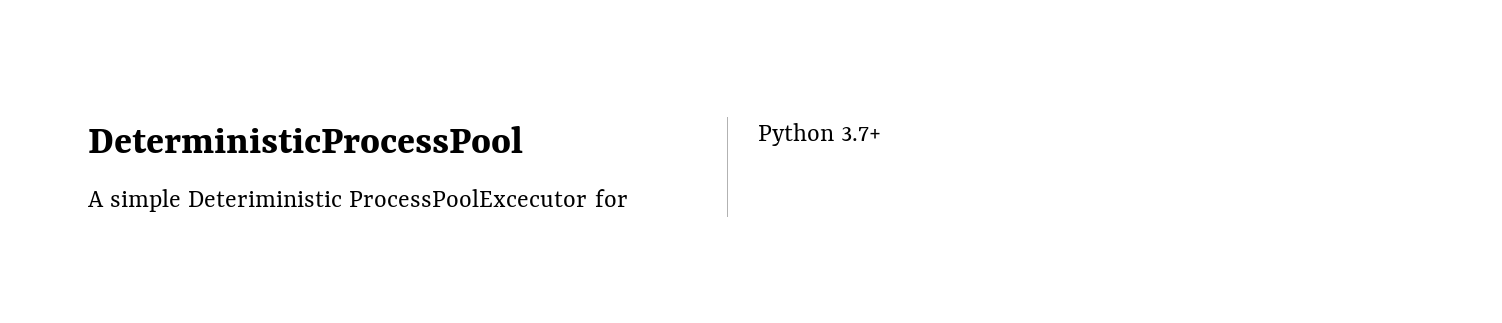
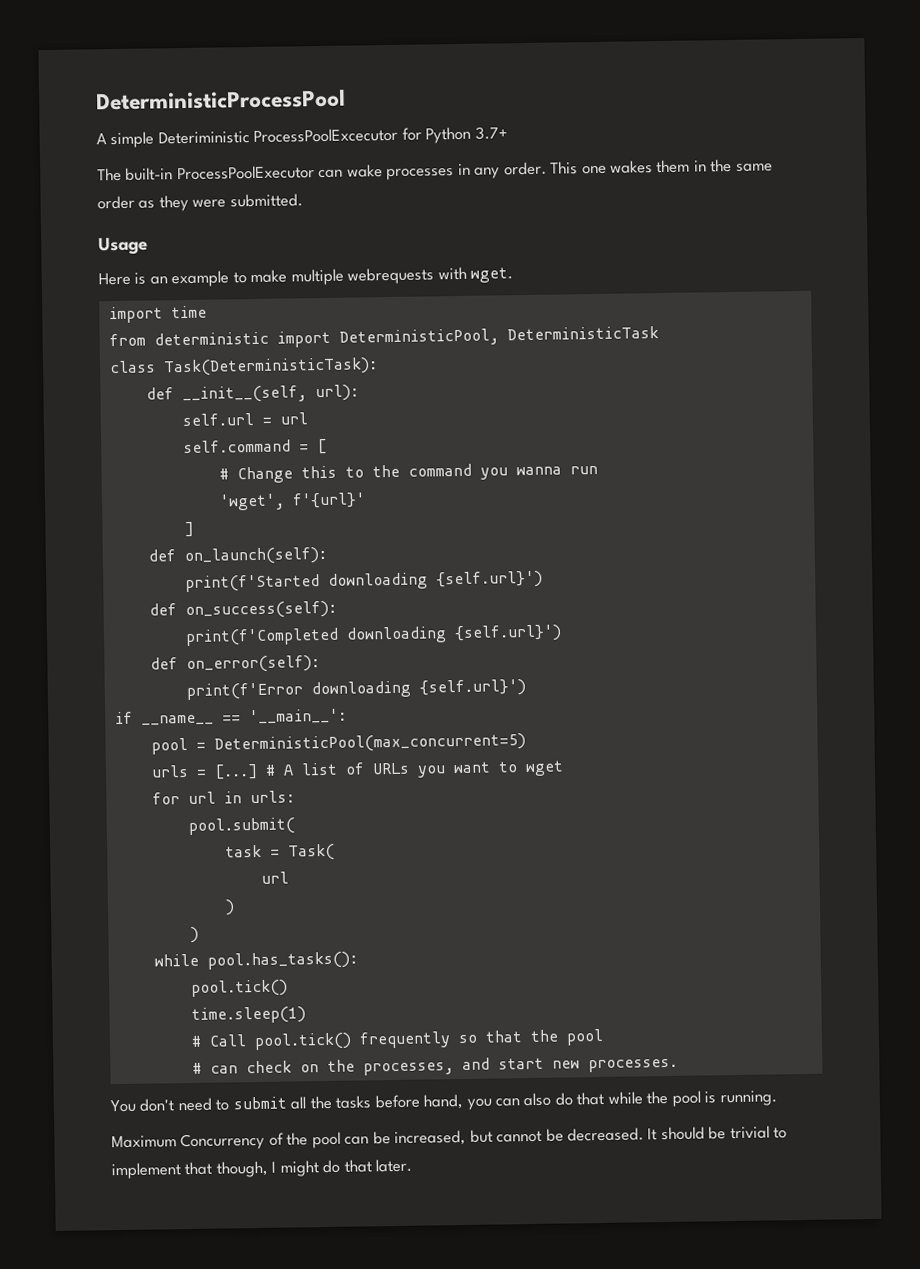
(882, 134) none -> [97,158,773,182] [97,193,303,212] [98,236,148,256] [98,266,514,288] [108,305,207,324] [108,326,659,348] [108,357,378,377] [145,384,359,404] [181,412,308,427] [182,438,327,455] [218,463,598,484] [218,492,366,511] [183,521,194,538] [147,546,327,566] [184,570,543,593] [148,600,337,620] [184,624,562,647] [149,655,320,674] [185,679,526,701] [114,708,347,726] [150,733,526,755] [150,760,564,780] [151,790,295,805] [187,817,295,836] [224,843,335,861] [260,871,289,884] [224,899,235,916] [189,926,199,943] [153,951,358,970] [190,979,288,997] [190,1006,306,1024] [190,1028,604,1051] [191,1057,678,1076] [110,1090,777,1113] [111,1125,788,1151] [111,1158,413,1180] // The built-in ProcessPoolExecutor can wake processes in any order. This one wakes them in the same order as they were submitted. // Usage // Here is an example to make multiple webrequests with wget. // import time // from deterministic import DeterministicPool, DeterministicTask // class Task(DeterministicTask): // def __init__(self, url): // self.url = url // self.command = [ // # Change this to the command you wanna run // 'wget', f'{url}' // ] // def on_launch(self): // print(f'Started downloading {self.url}') // def on_success(self): // print(f'Completed downloading {self.url}') // def on_error(self): // print(f'Error downloading {self.url}') // if __name__ == '__main__': // pool = DeterministicPool(max_concurrent=5) // urls = [...] # A list of URLs you want to wget // for url in urls: // pool.submit( // task = Task( // url // ) // ) // while pool.has_tasks(): // pool.tick() // time.sleep(1) // # Call pool.tick() frequently so that the pool // # can check on the processes, and start new processes. // You don't need to submit all the tasks before hand, you can also do that while the pool is running. // Maximum Concurrency of the pool can be increased, but cannot be decreased. It should be trivial to implement that though, I might do that later.

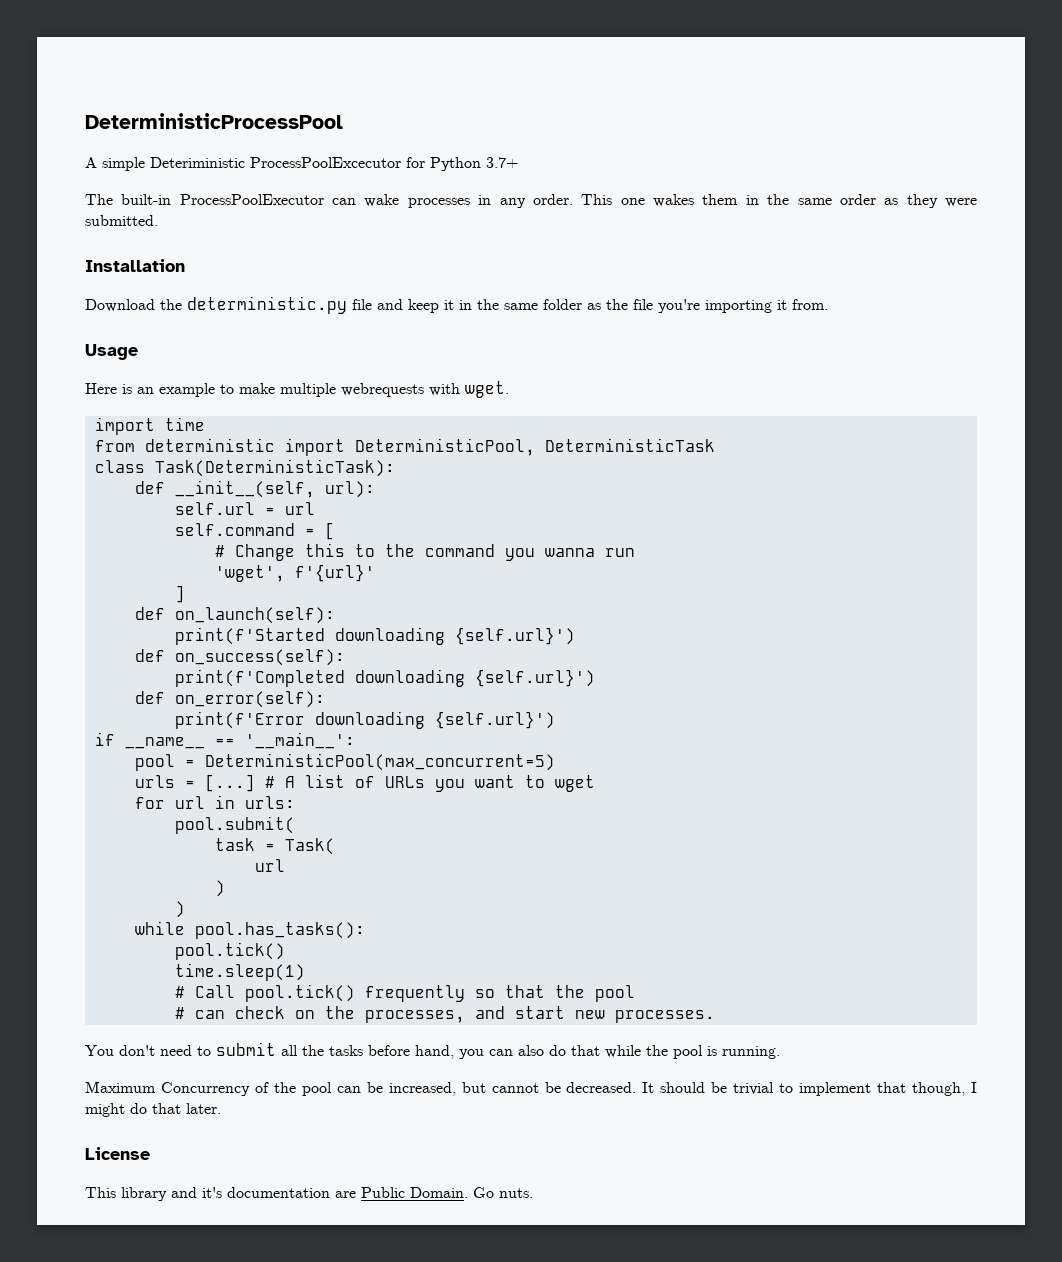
(303, 200) none -> [85,259,185,272] [85,296,828,314] // Installation // Download the deterministic.py file and keep it in the same folder as the file you're importing it from.
(413, 1165) none -> [85,1147,150,1160] [85,1187,533,1201] // License // This library and it's documentation are Public Domain. Go nuts.

